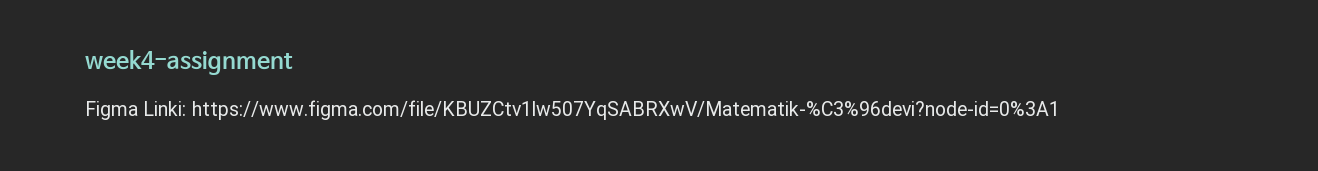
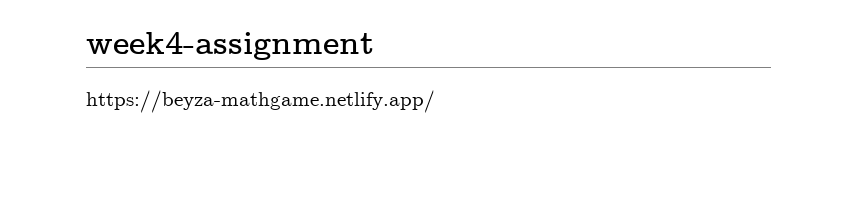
[85,100,1060,120] Figma Linki: https://www.figma.com/file/KBUZCtv1lw507YqSABRXwV/Matematik-%C3%96devi?node-id=0%3A1 -> [86,90,435,113] https://beyza-mathgame.netlify.app/

